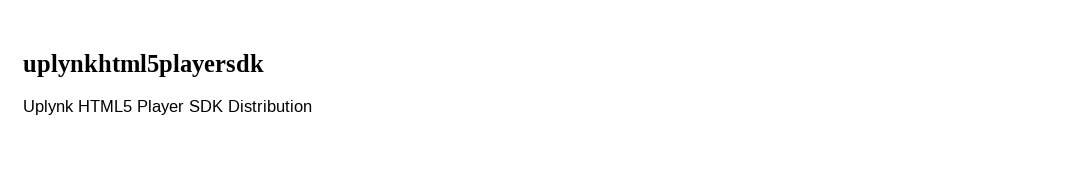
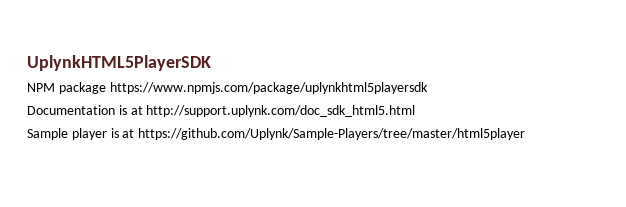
[23,54,264,77] [23,100,312,115] uplynkhtml5playersdk // Uplynk HTML5 Player SDK Distribution -> [27,55,211,71] [27,82,428,94] [27,105,416,117] [27,128,526,140] UplynkHTML5PlayerSDK // NPM package https://www.npmjs.com/package/uplynkhtml5playersdk // Documentation is at http://support.uplynk.com/doc_sdk_html5.html // Sample player is at https://github.com/Uplynk/Sample-Players/tree/master/html5player

